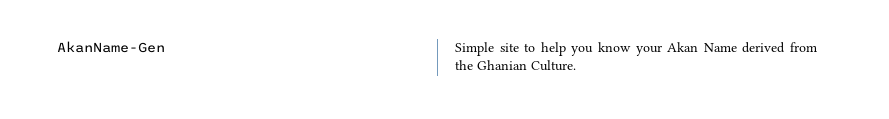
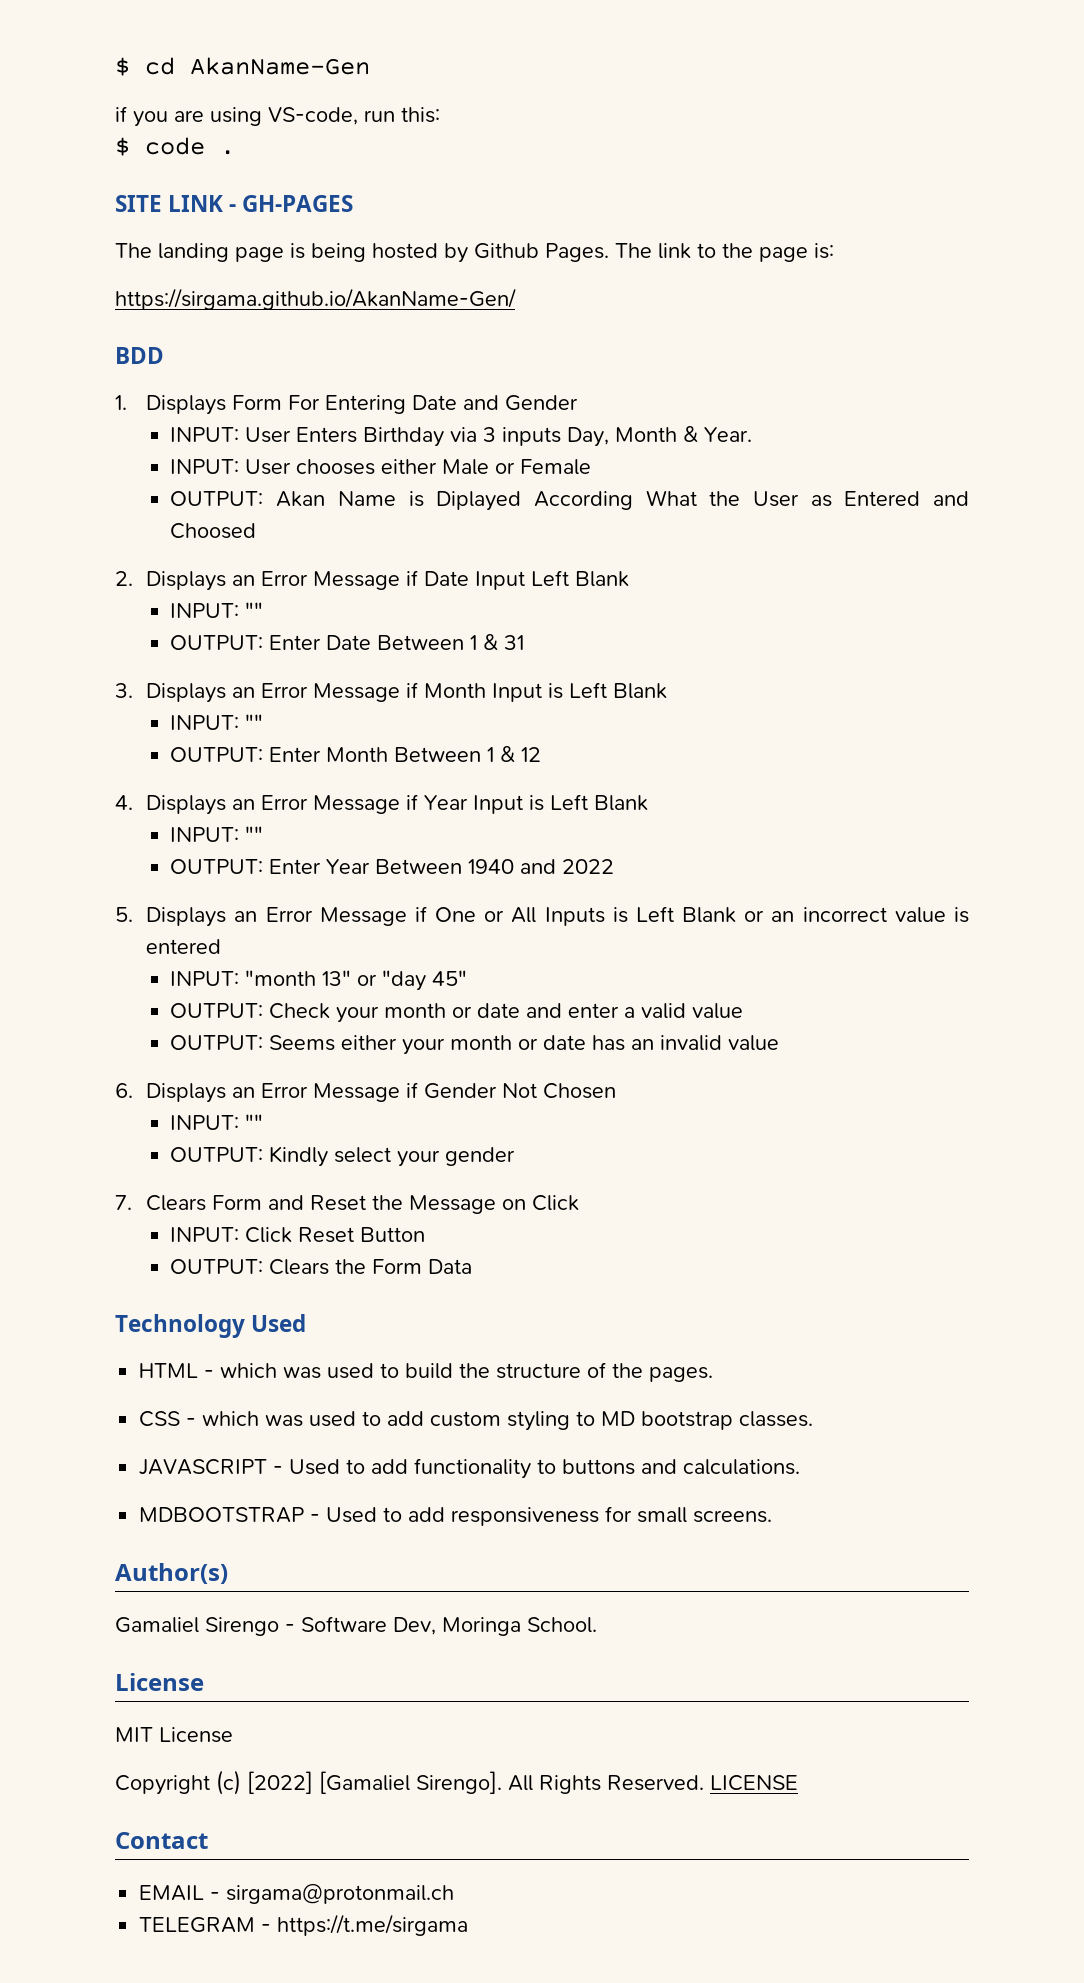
(57, 47) none -> [115,57,175,76] $ cd
[455,42,817,56] [455,60,576,71] Simple site to help you know your Akan Name derived from the Ghanian Culture. -> [115,106,440,127] [115,137,235,156] [115,195,354,212] [115,243,834,263] [115,288,516,310] [115,347,164,364] [115,395,579,415] [170,426,753,447] [170,459,592,475] [170,490,970,511] [170,523,257,539] [115,570,630,591] [170,602,264,618] [170,634,525,650] [115,682,668,703] [170,714,264,730] [170,746,542,762] [115,794,649,815] [170,826,264,842] [170,859,615,874] [115,906,969,927] [146,939,222,954] [170,970,468,991] [170,1003,744,1023] [170,1035,780,1055] [115,1082,617,1103] [170,1114,264,1130] [170,1146,516,1167] [115,1195,580,1214] [170,1227,426,1243] [170,1259,473,1275] [115,1314,307,1338] [139,1362,714,1382] [139,1411,814,1431] [139,1458,801,1479] [139,1506,773,1526] [115,1563,228,1584] [115,1616,597,1636] [115,1673,204,1691] [115,1727,233,1743] [115,1770,798,1795] [115,1832,208,1849] [139,1884,455,1904] [139,1914,469,1936] if you are using VS-code, run this: // $ code . // SITE LINK - GH-PAGES // The landing page is being hosted by Github Pages. The link to the page is: // https://sirgama.github.io/AkanName-Gen/ // BDD // 1. Displays Form For Entering Date and Gender // INPUT: User Enters Birthday via 3 inputs Day, Month & Year. // INPUT: User chooses either Male or Female // OUTPUT: Akan Name is Diplayed According What the User as Entered and Choosed // 2. Displays an Error Message if Date Input Left Blank // INPUT: "" // OUTPUT: Enter Date Between 1 & 31 // 3. Displays an Error Message if Month Input is Left Blank // INPUT: "" // OUTPUT: Enter Month Between 1 & 12 // 4. Displays an Error Message if Year Input is Left Blank // INPUT: "" // OUTPUT: Enter Year Between 1940 and 2022 // 5. Displays an Error Message if One or All Inputs is Left Blank or an incorrect value is entered // INPUT: "month 13" or "day 45" // OUTPUT: Check your month or date and enter a valid value // OUTPUT: Seems either your month or date has an invalid value // 6. Displays an Error Message if Gender Not Chosen // INPUT: "" // OUTPUT: Kindly select your gender // 7. Clears Form and Reset the Message on Click // INPUT: Click Reset Button // OUTPUT: Clears the Form Data // Technology Used // HTML - which was used to build the structure of the pages. // CSS - which was used to add custom styling to MD bootstrap classes. // JAVASCRIPT - Used to add functionality to buttons and calculations. // MDBOOTSTRAP - Used to add responsiveness for small screens. // Author(s) // Gamaliel Sirengo - Software Dev, Moringa School. // License // MIT License // Copyright (c) [2022] [Gamaliel Sirengo]. All Rights Reserved. LICENSE // Contact // EMAIL - sirgama@protonmail.ch // TELEGRAM - https://t.me/sirgama

